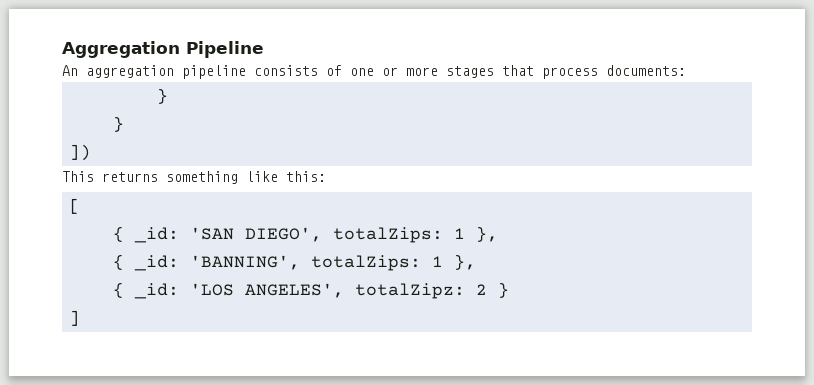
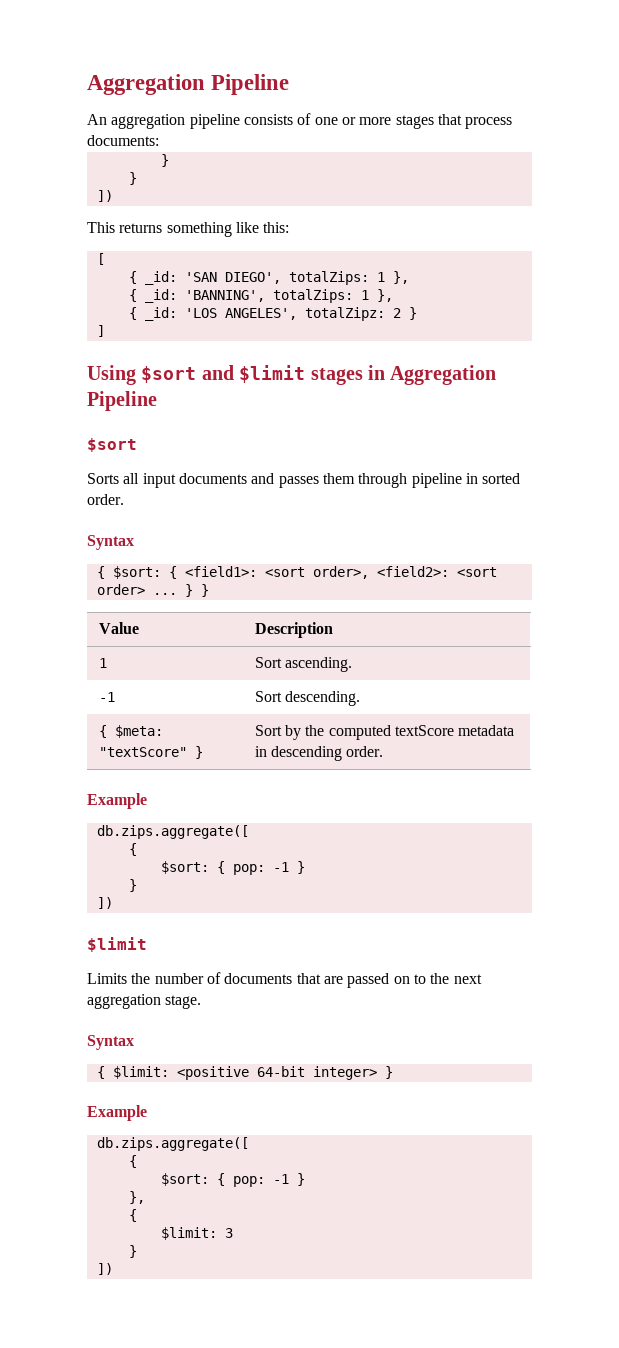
(80, 318) none -> [87,365,497,385] [87,391,157,411] [87,438,137,452] [87,473,521,488] [87,494,124,505] [87,535,134,550] [96,566,497,579] [96,584,209,597] [98,622,139,634] [254,622,333,638] [98,658,107,668] [254,657,353,672] [98,692,115,702] [254,691,361,706] [98,725,163,738] [98,746,203,759] [254,725,515,740] [254,746,384,761] [87,793,147,809] [96,825,249,839] [128,843,137,856] [160,861,305,875] [128,879,137,892] [96,897,113,909] [87,937,147,952] [87,972,482,988] [87,994,202,1009] [87,1035,134,1050] [96,1066,393,1080] [87,1105,147,1121] [96,1137,249,1151] [128,1155,137,1168] [160,1173,305,1187] [128,1191,145,1204] [128,1209,137,1222] [160,1227,233,1240] [128,1245,137,1258] [96,1263,113,1275] // Using $sort and $limit stages in Aggregation Pipeline // $sort // Sorts all input documents and passes them through pipeline in sorted order. // Syntax // { $sort: { <field1>: <sort order>, <field2>: <sort order> ... } } // Value | Description // 1 | Sort ascending. // -1 | Sort descending. // { $meta: "textScore" } | Sort by the computed textScore metadata in descending order. // Example // db.zips.aggregate([ // { // $sort: { pop: -1 } // } // ]) // $limit // Limits the number of documents that are passed on to the next aggregation stage. // Syntax // { $limit: <positive 64-bit integer> } // Example // db.zips.aggregate([ // { // $sort: { pop: -1 } // }, // { // $limit: 3 // } // ])

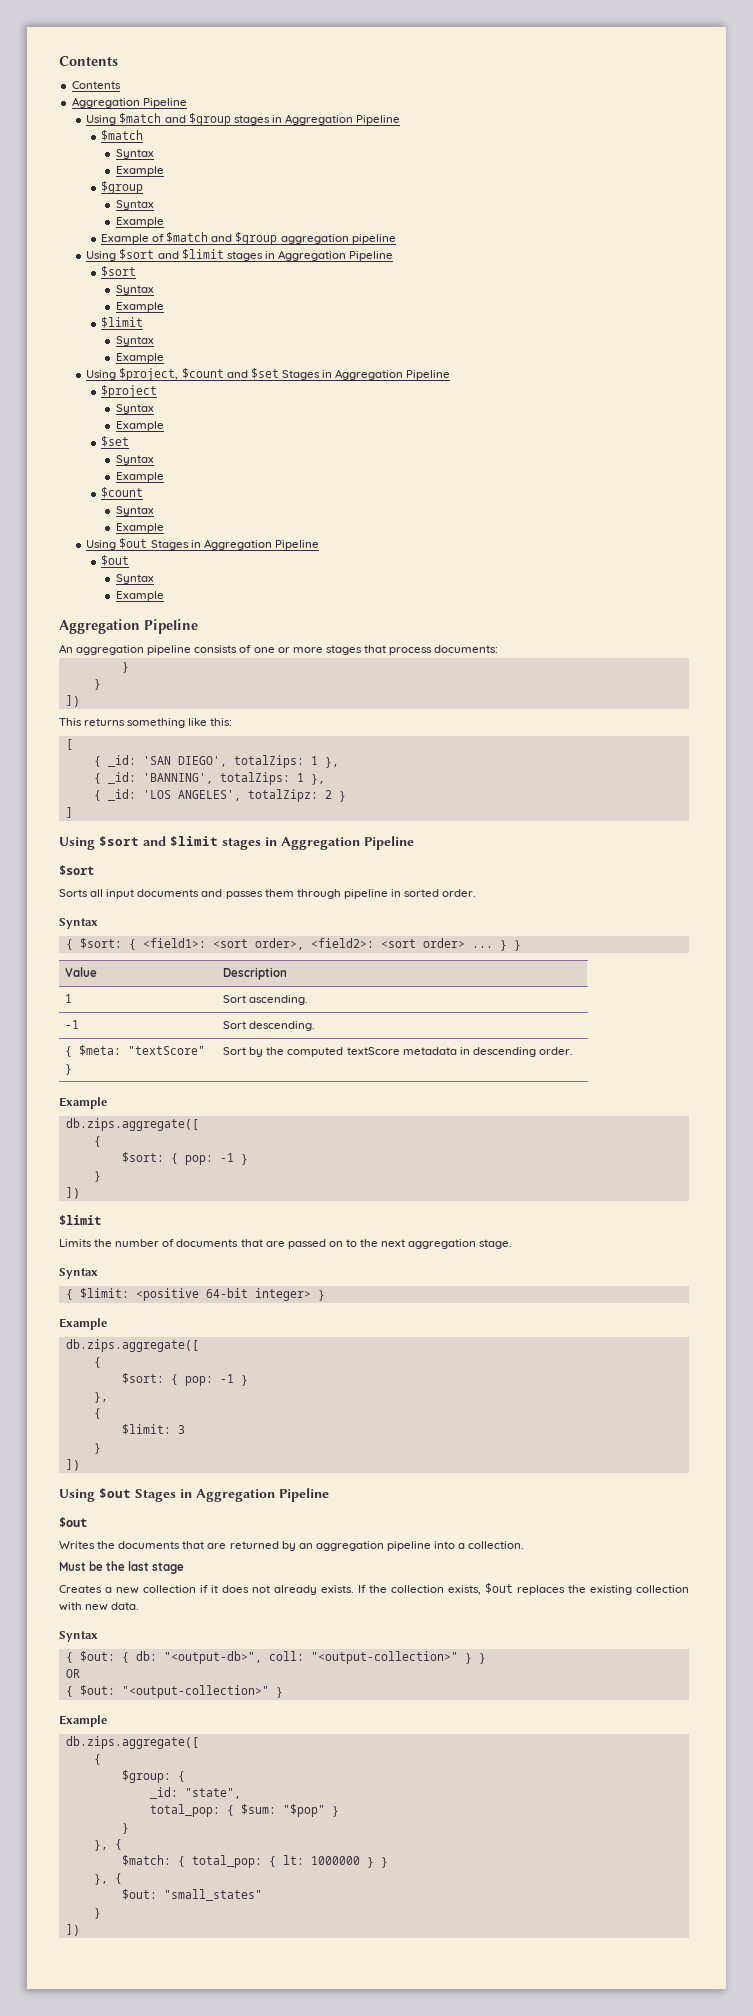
(87, 84) none -> [59,56,118,66] [71,81,121,89] [71,97,187,108] [86,113,401,126] [101,130,144,141] [115,149,154,159] [115,166,164,176] [101,181,144,194] [115,200,154,210] [115,217,164,227] [101,232,396,245] [86,249,394,261] [101,266,137,277] [115,285,154,295] [115,302,164,312] [101,317,144,328] [115,336,154,346] [115,353,164,363] [86,368,451,381] [101,385,158,398] [115,404,154,414] [115,421,164,431] [101,436,130,447] [115,455,154,465] [115,472,164,482] [101,487,144,498] [115,506,154,516] [115,523,164,533] [86,538,319,550] [101,555,130,566] [115,574,154,584] [115,591,164,601] Contents // Contents // Aggregation Pipeline // Using $match and $group stages in Aggregation Pipeline // $match // Syntax // Example // $group // Syntax // Example // Example of $match and $group aggregation pipeline // Using $sort and $limit stages in Aggregation Pipeline // $sort // Syntax // Example // $limit // Syntax // Example // Using $project, $count and $set Stages in Aggregation Pipeline // $project // Syntax // Example // $set // Syntax // Example // $count // Syntax // Example // Using $out Stages in Aggregation Pipeline // $out // Syntax // Example //
(113, 1269) none -> [59,1488,329,1502] [59,1517,87,1527] [59,1541,525,1551] [59,1561,185,1574] [59,1583,689,1595] [59,1602,140,1611] [59,1631,98,1642] [65,1651,486,1664] [65,1669,80,1678] [65,1685,283,1698] [59,1715,107,1727] [65,1736,199,1749] [93,1754,101,1765] [121,1770,185,1783] [149,1787,241,1799] [149,1804,339,1817] [121,1823,129,1834] [93,1839,122,1851] [121,1855,388,1868] [93,1873,122,1885] [121,1889,262,1901] [93,1908,101,1919] [65,1924,80,1936] // Using $out Stages in Aggregation Pipeline // $out // Writes the documents that are returned by an aggregation pipeline into a collection. // Must be the last stage // Creates a new collection if it does not already exists. If the collection exists, $out replaces the existing collection with new data. // Syntax // { $out: { db: "<output-db>", coll: "<output-collection>" } } // OR // { $out: "<output-collection>" } // Example // db.zips.aggregate([ // { // $group: { // _id: "state", // total_pop: { $sum: "$pop" } // } // }, { // $match: { total_pop: { lt: 1000000 } } // }, { // $out: "small_states" // } // ])

